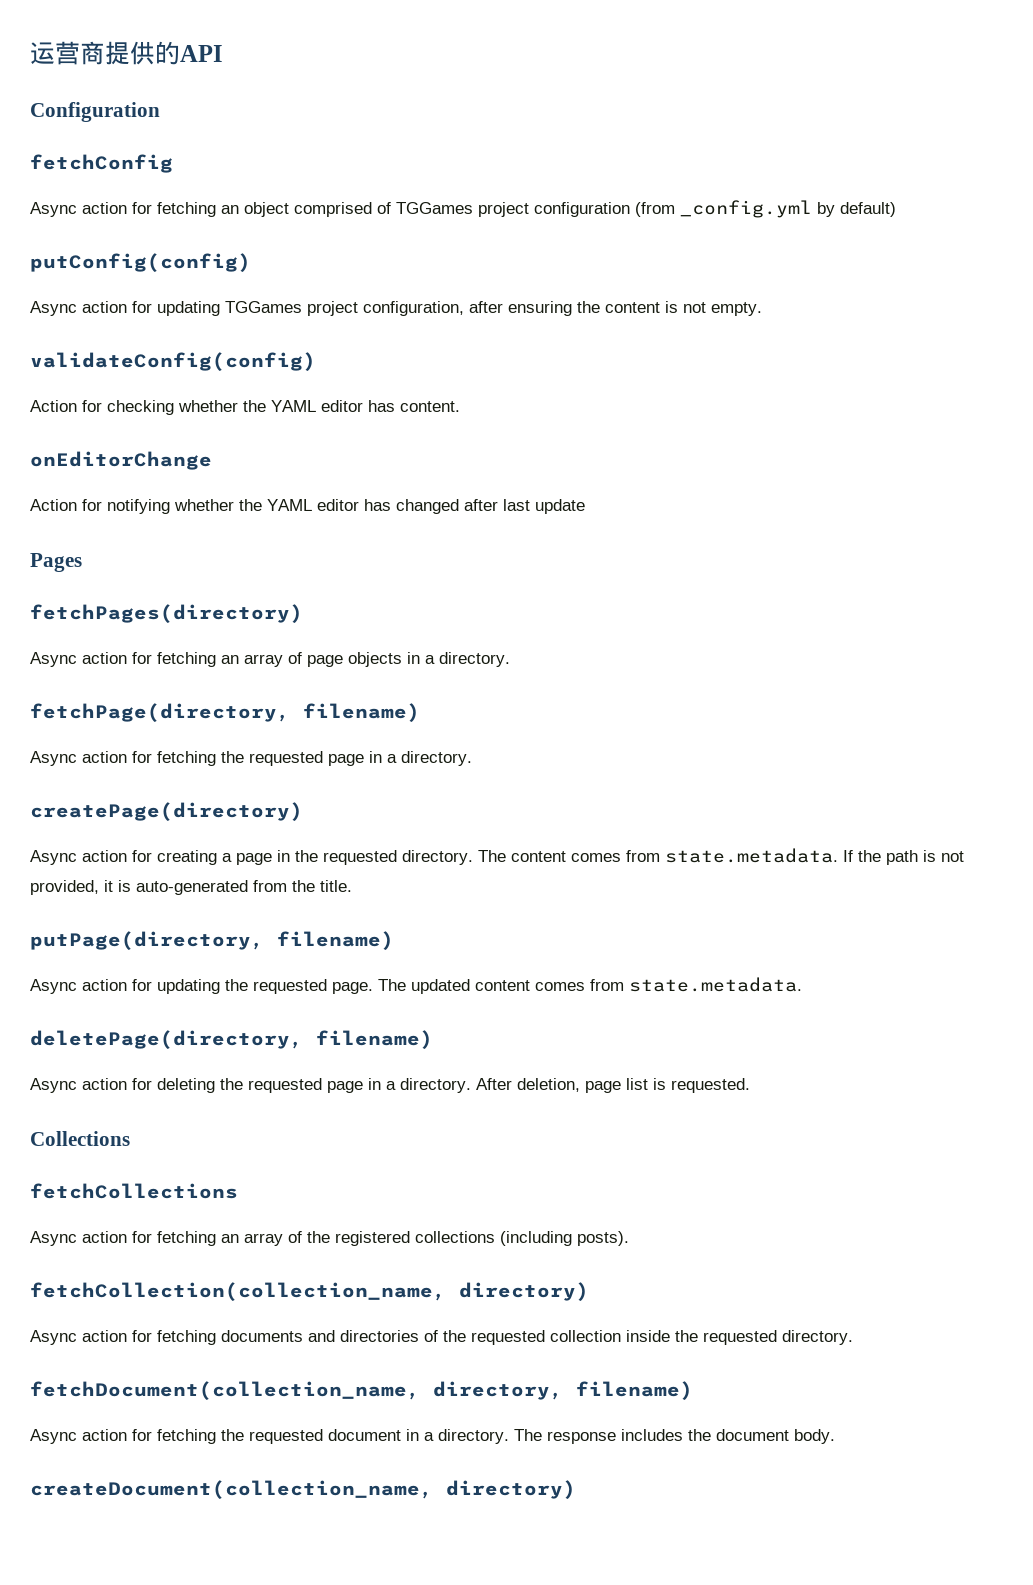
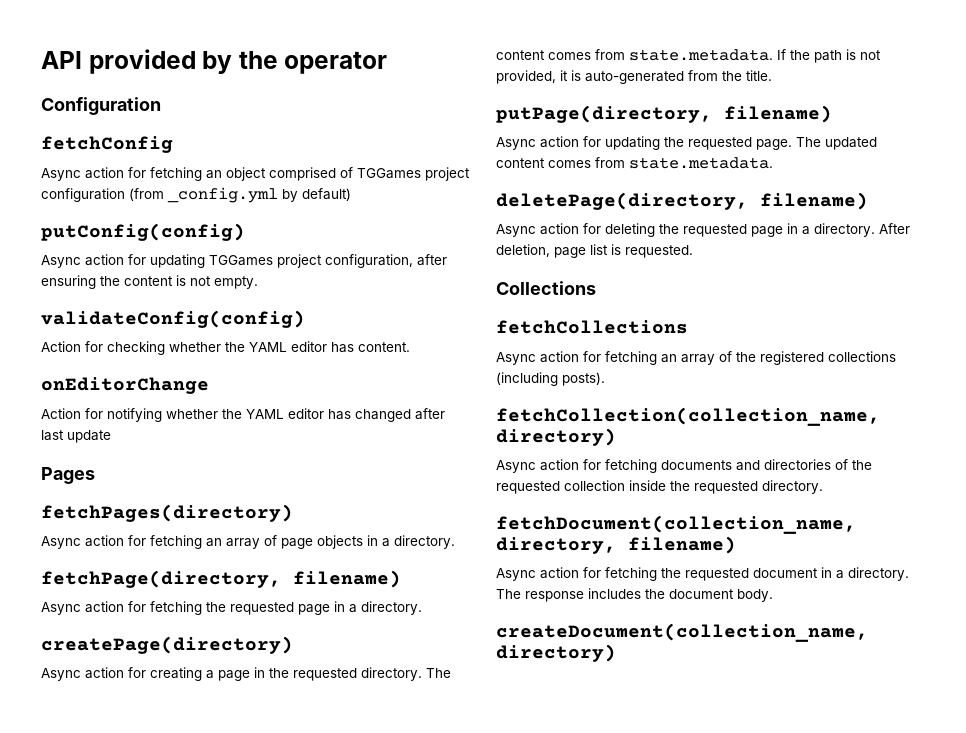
[30,41,223,65] 运营商提供的API -> [41,49,388,74] API provided by the operator

